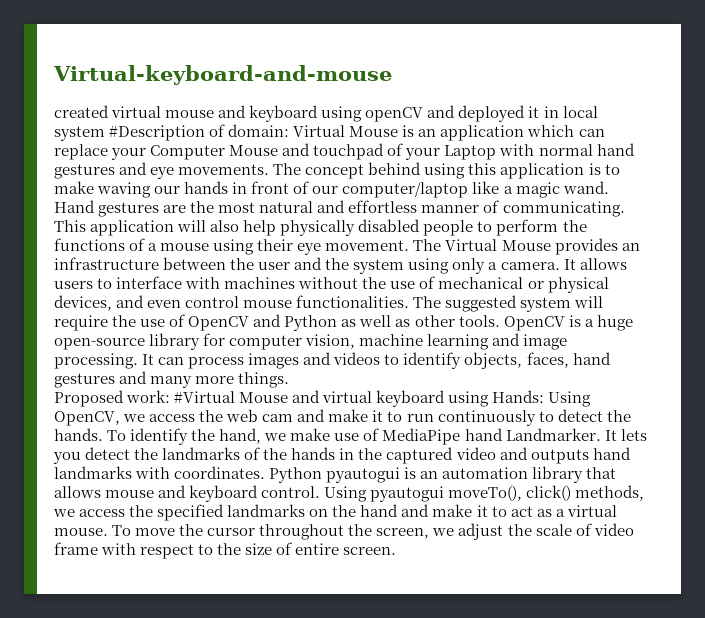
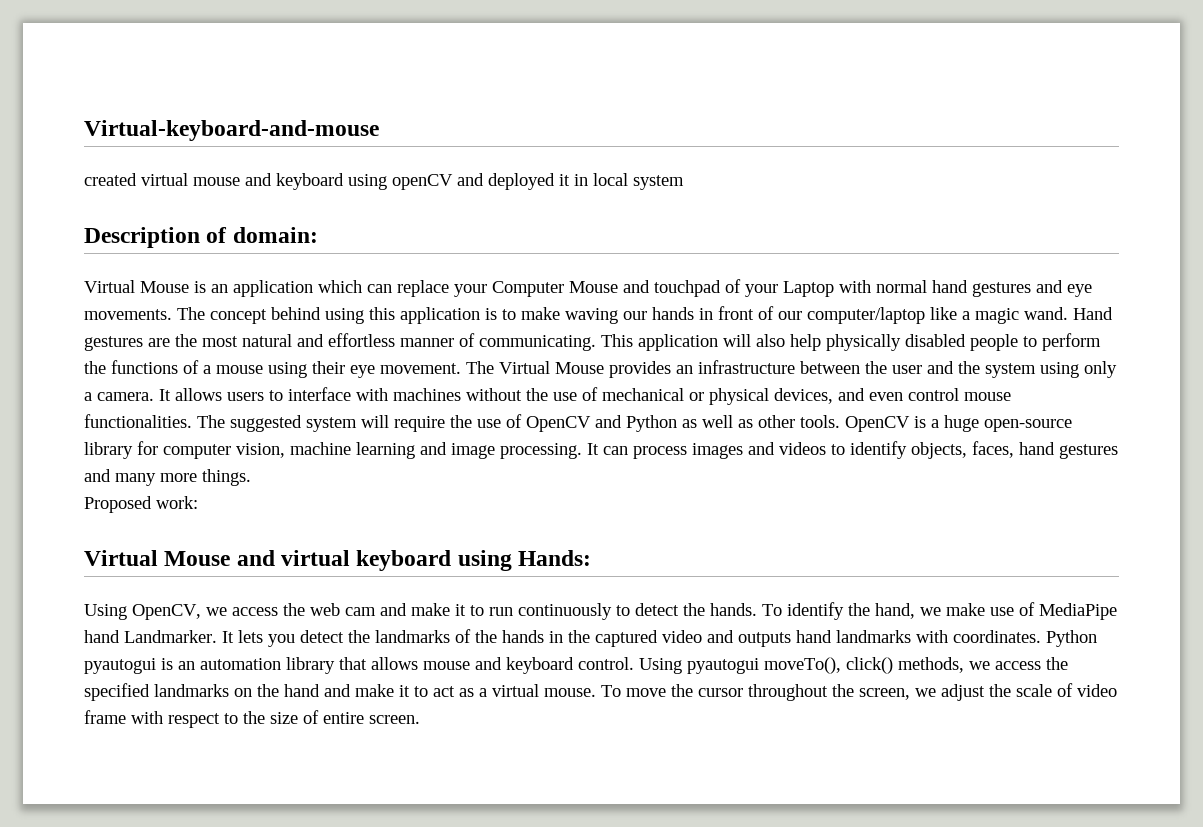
[109,125,206,141] #Description -> [84,227,200,248] // Description
(290, 130) none -> (318, 235) //
[174,391,236,403] #Virtual -> [84,550,158,566] // Virtual
(545, 396) none -> (592, 558) //

